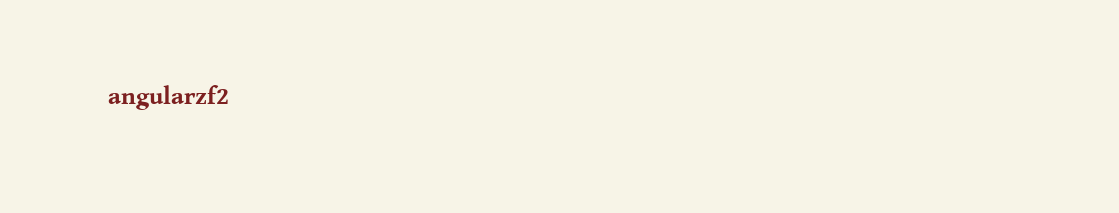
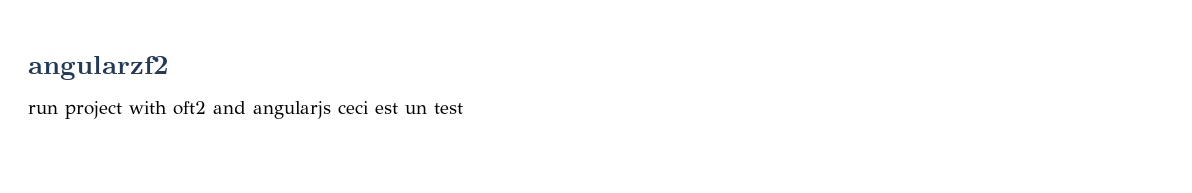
(229, 97) none -> [28,101,463,119] // run project with oft2 and angularjs ceci est un test

